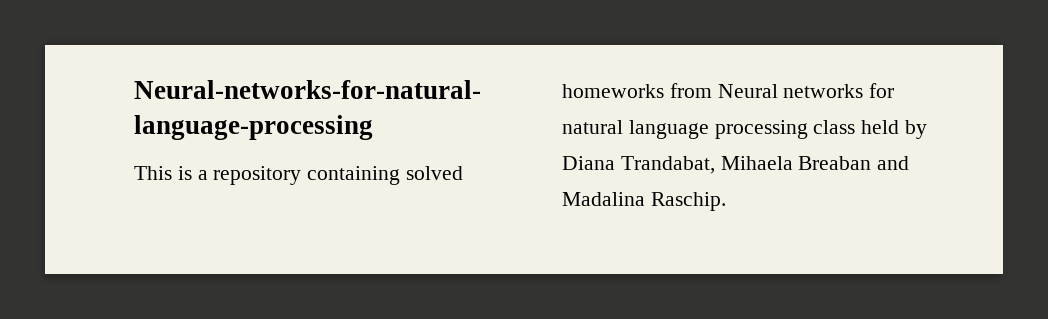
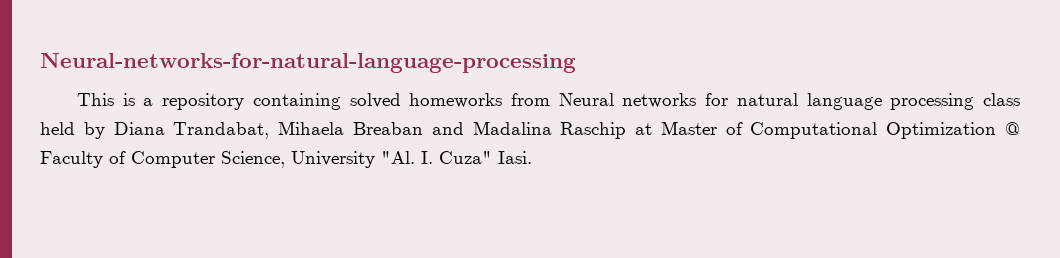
[650,192,726,211] Raschip. -> [560,121,1021,139] [40,151,532,168] Raschip at Master of Computational Optimization @ Faculty of Computer Science, University "Al. I. Cuza" Iasi.

